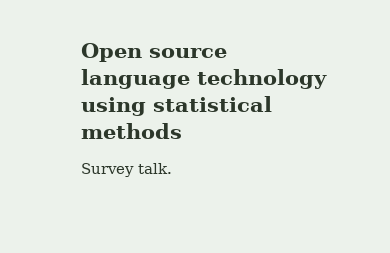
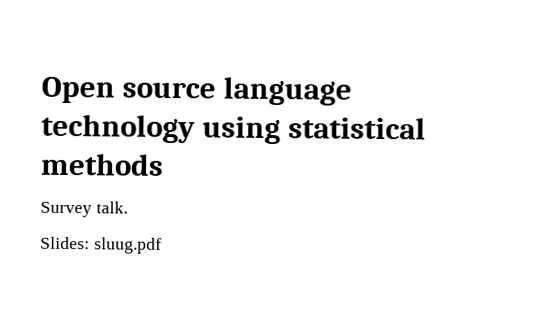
(172, 168) none -> [40,236,162,254] // Slides: sluug.pdf

